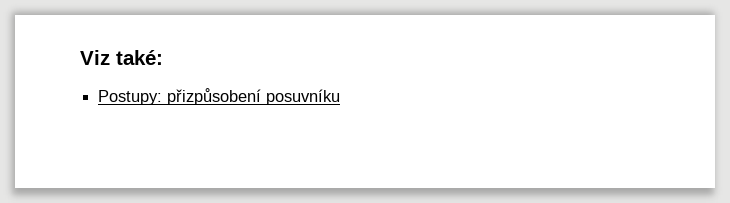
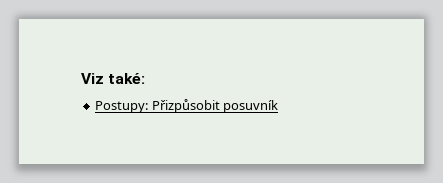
[167,88,341,105] přizpůsobení posuvníku -> [151,99,279,113] Přizpůsobit posuvník

